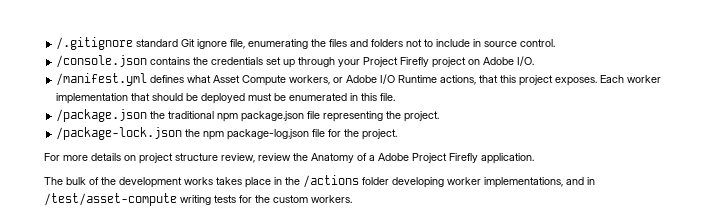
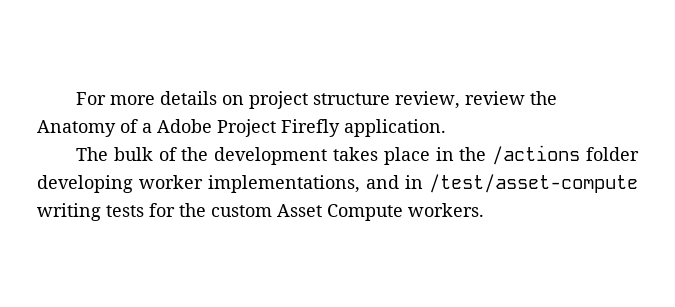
[56,37,556,50] [56,55,535,68] [56,73,662,86] [56,93,396,104] [56,109,440,122] [56,127,398,140] /.gitignore standard Git ignore file, enumerating the files and folders not to include in source control. // /console.json contains the credentials set up through your Project Firefly project on Adobe I/O. // /manifest.yml defines what Asset Compute workers, or Adobe I/O Runtime actions, that this project exposes. Each worker implementation that should be deployed must be enumerated in this file. // /package.json the traditional npm package.json file representing the project. // /package-lock.json the npm package-log.json file for the project. // -> (75, 98) none
[184,177,213,185] works -> (328, 156) none
(308, 199) none -> [277,204,403,221] Asset Compute

